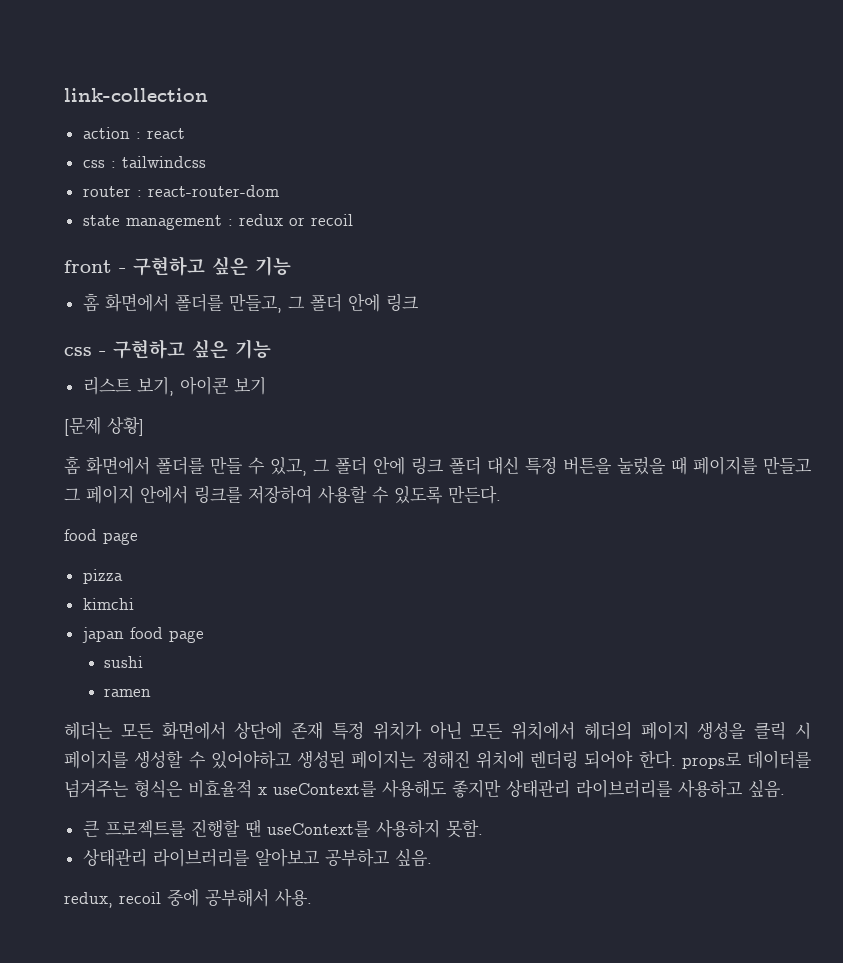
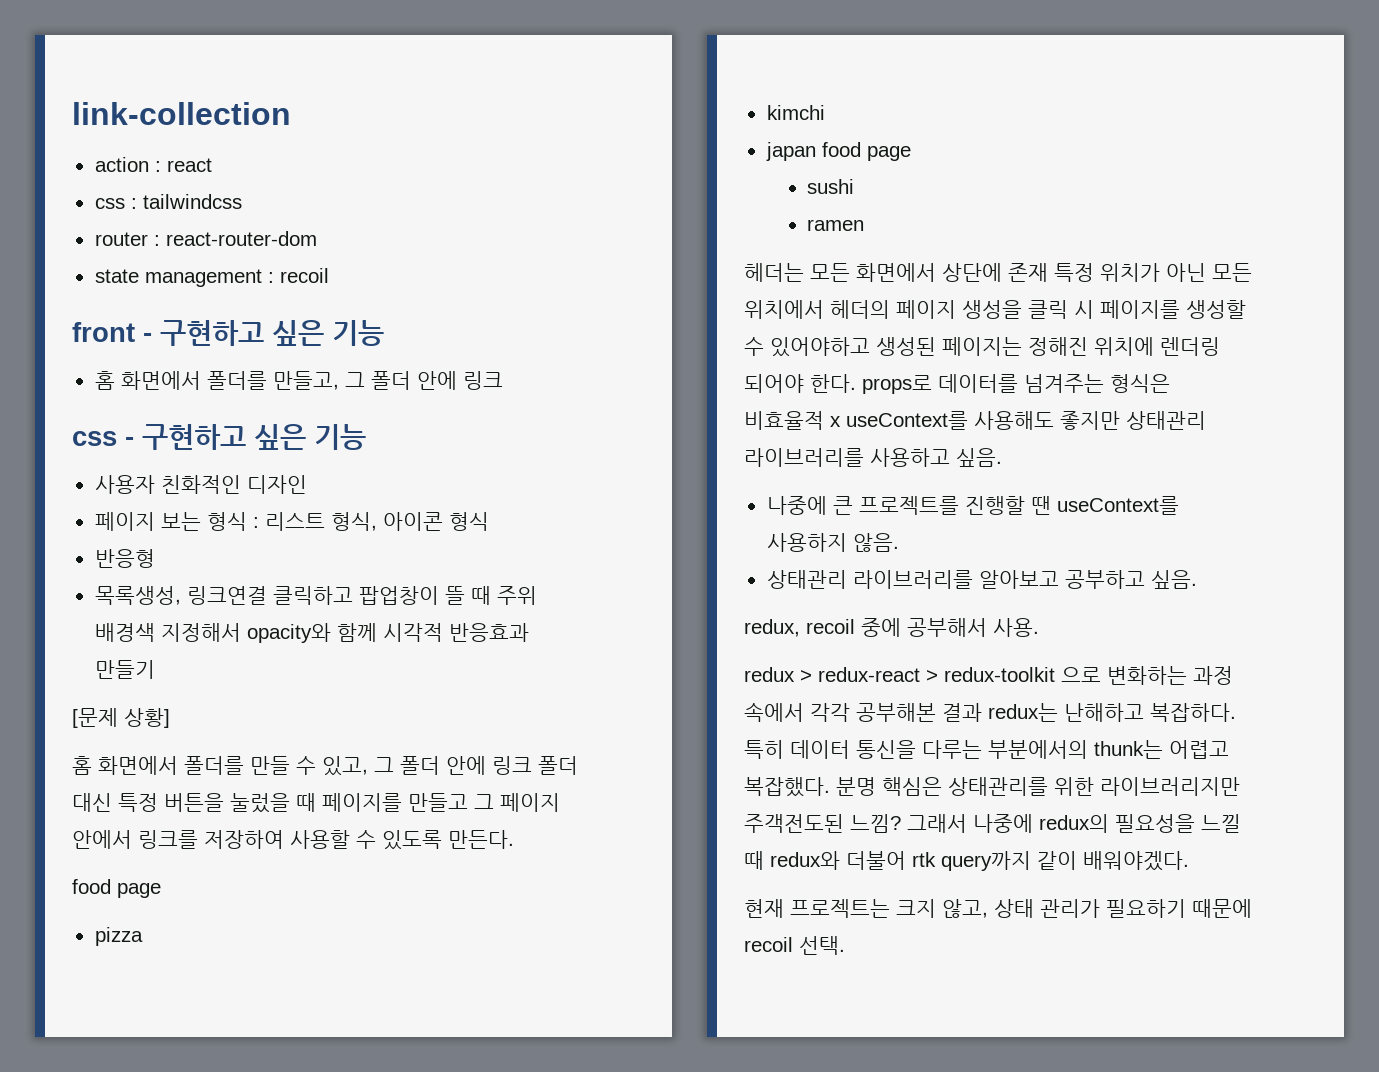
[238,214,305,226] redux or -> (274, 277) none
[82,376,266,396] 리스트 보기, 아이콘 보기 -> [94,475,307,494] [94,512,489,531] [94,549,155,568] [94,586,537,605] [94,623,529,643] [94,660,155,679] 사용자 친화적인 디자인 // 페이지 보는 형식 : 리스트 형식, 아이콘 형식 // 반응형 // 목록생성, 링크연결 클릭하고 팝업창이 뜰 때 주위 배경색 지정해서 opacity와 함께 시각적 반응효과 만들기
(785, 789) none -> [766,496,827,515] 나중에
[445,819,483,838] 못함. -> [852,533,899,552] 않음.
(312, 897) none -> [744,666,1233,685] [744,702,1236,722] [744,740,1229,759] [744,777,1240,797] [744,814,1241,833] [744,851,1189,871] [744,899,1252,918] [744,936,845,955] // redux > redux-react > redux-toolkit 으로 변화하는 과정 속에서 각각 공부해본 결과 redux는 난해하고 복잡하다. 특히 데이터 통신을 다루는 부분에서의 thunk는 어렵고 복잡했다. 분명 핵심은 상태관리를 위한 라이브러리지만 주객전도된 느낌? 그래서 나중에 redux의 필요성을 느낄 때 redux와 더불어 rtk query까지 같이 배워야겠다. // 현재 프로젝트는 크지 않고, 상태 관리가 필요하기 때문에 recoil 선택.

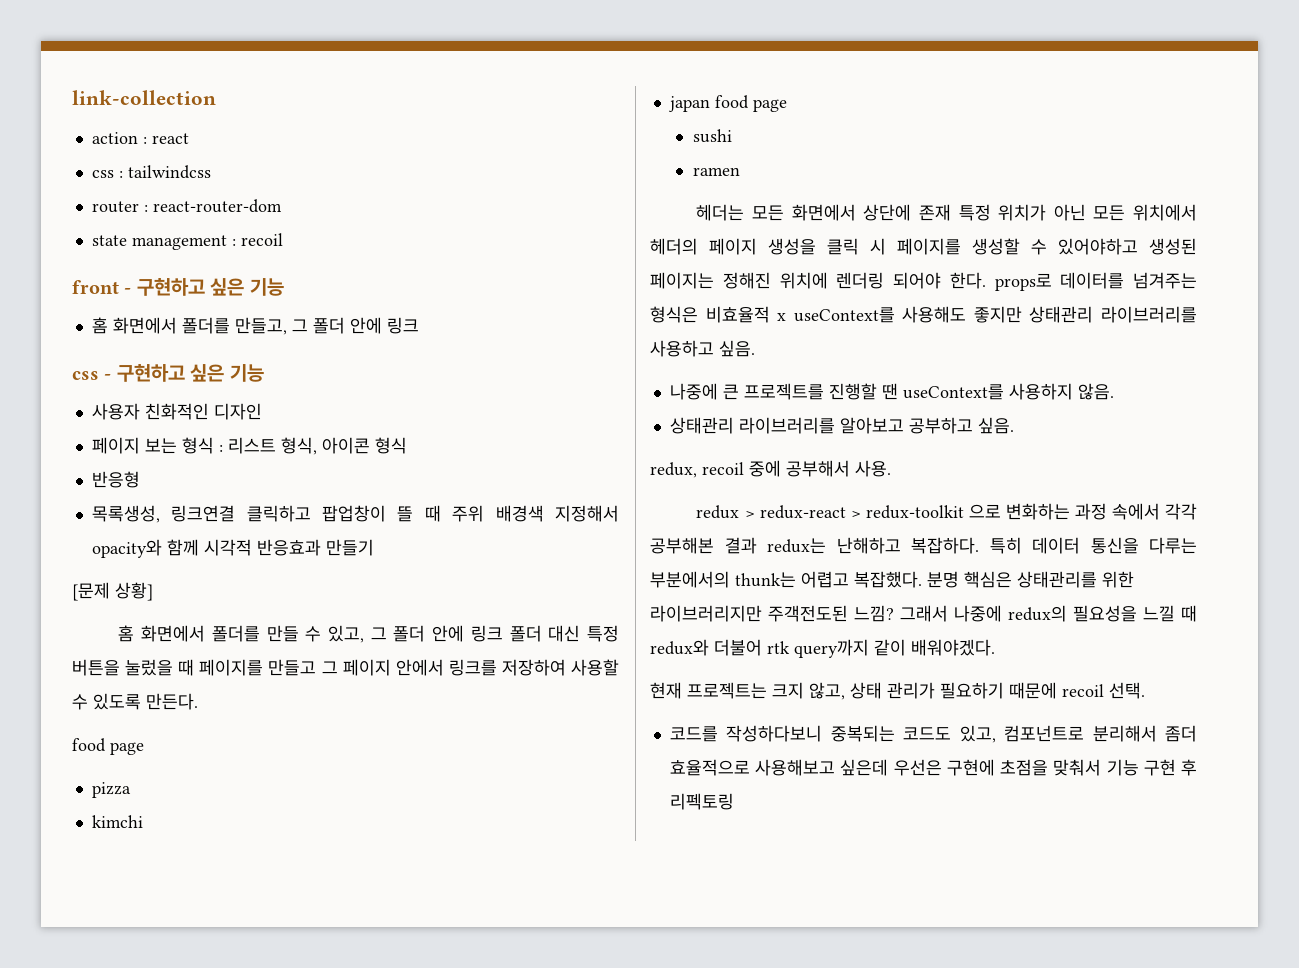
(845, 945) none -> [669,725,1197,743] [669,759,1197,776] [669,793,734,810] // 코드를 작성하다보니 중복되는 코드도 있고, 컴포넌트로 분리해서 좀더 효율적으로 사용해보고 싶은데 우선은 구현에 초점을 맞춰서 기능 구현 후 리펙토링

